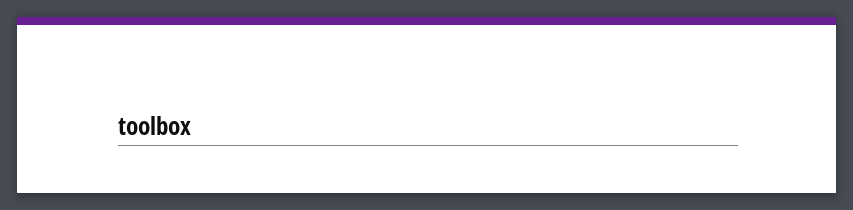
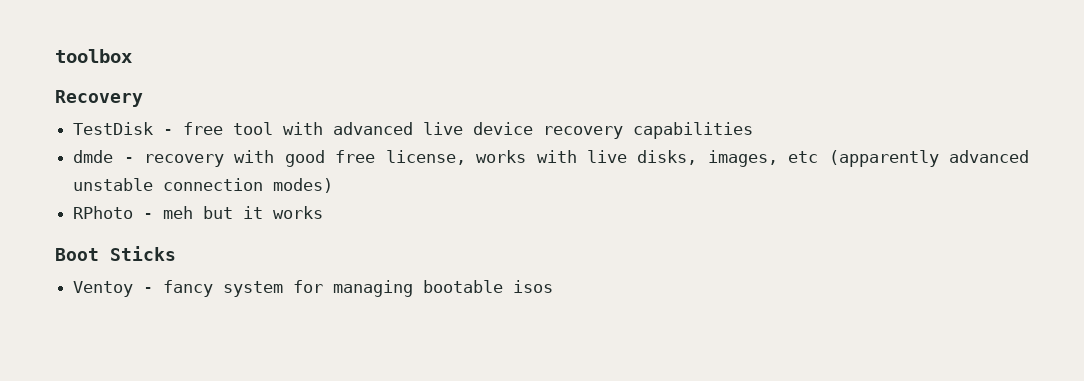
(191, 125) none -> [55,90,143,107] [73,122,754,139] [73,150,1030,167] [73,178,334,193] [73,206,324,219] [55,246,176,261] [73,280,554,297] // Recovery // TestDisk - free tool with advanced live device recovery capabilities // dmde - recovery with good free license, works with live disks, images, etc (apparently advanced unstable connection modes) // RPhoto - meh but it works // Boot Sticks // Ventoy - fancy system for managing bootable isos

